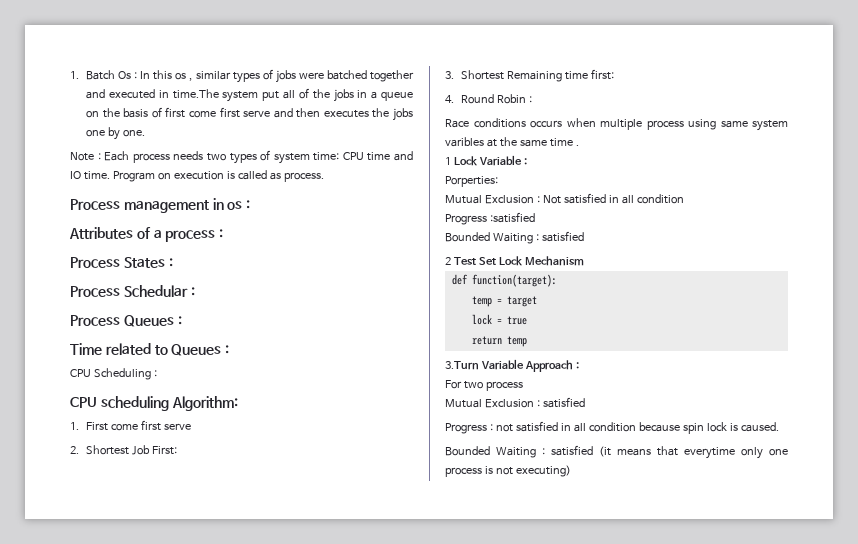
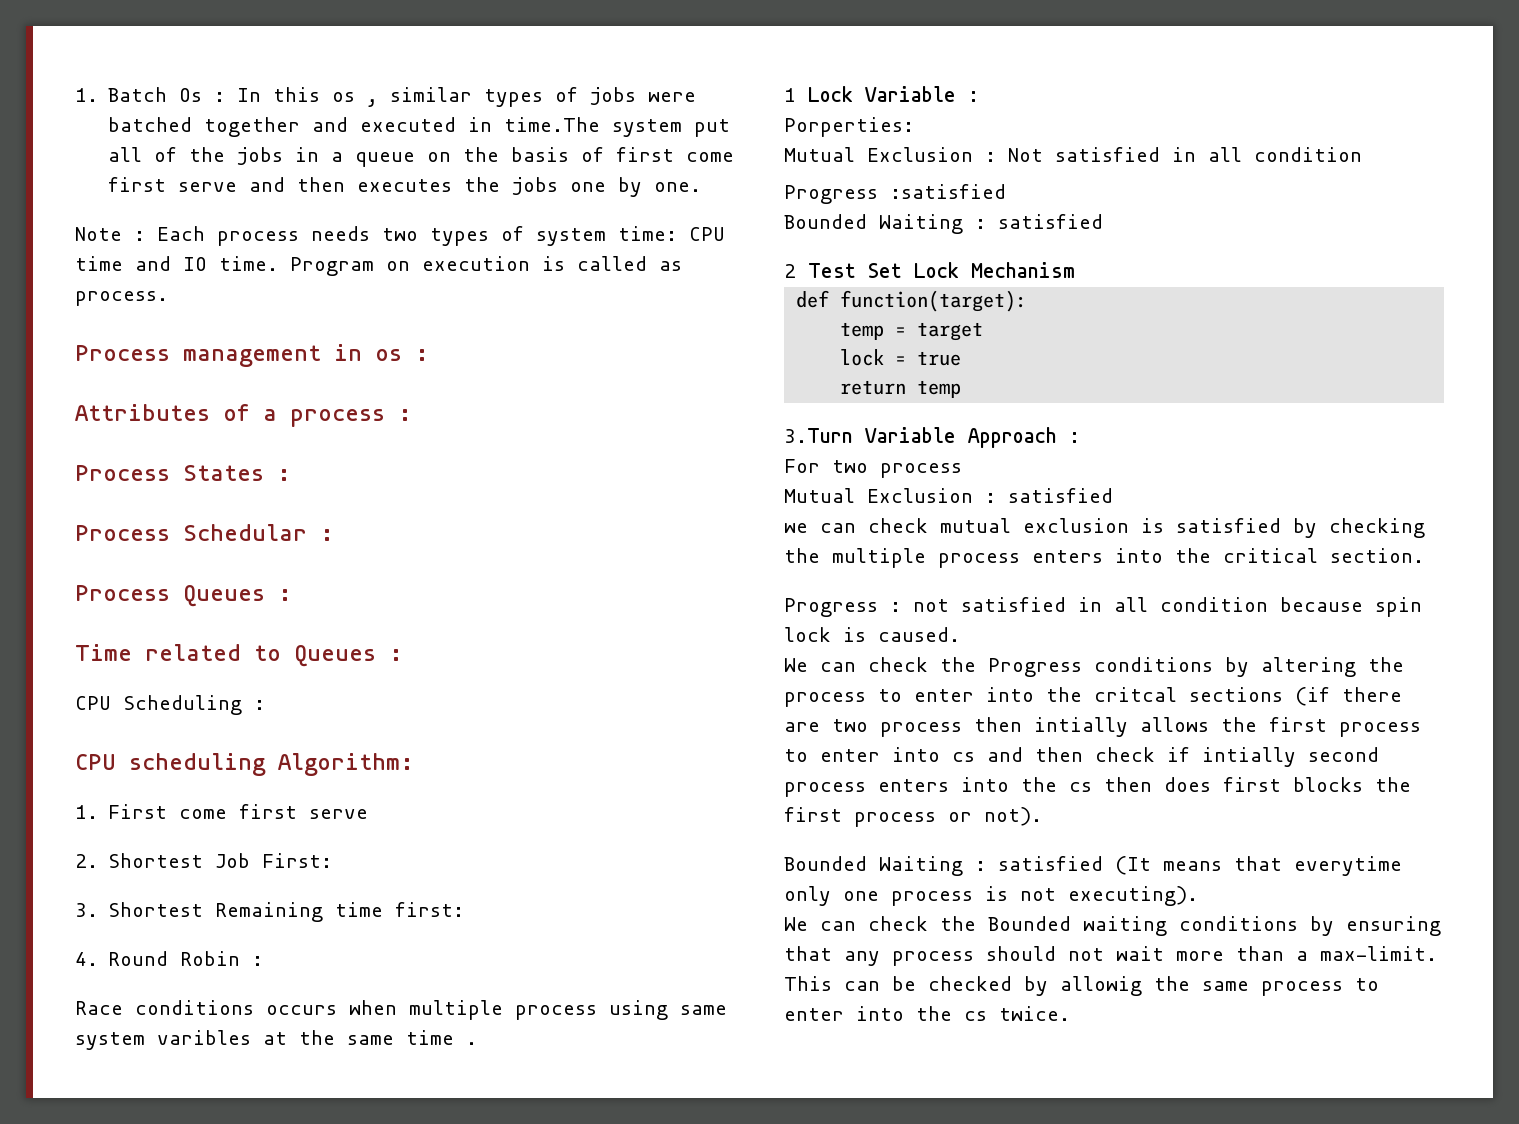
(585, 402) none -> [784,518,1425,538] [784,548,1424,568] // we can check mutual exclusion is satisfied by checking the multiple process enters into the critical section.
[445,445,611,458] // Bounded Waiting : satisfied (it -> [784,657,1404,677] [784,687,1402,707] [784,717,1421,737] [784,747,1379,767] [784,777,1411,797] [784,807,1042,827] [784,856,1151,876] // We can check the Progress conditions by altering the process to enter into the critcal sections (if there are two process then intially allows the first process to enter into cs and then check if intially second process enters into the cs then does first blocks the first process or not). // Bounded Waiting : satisfied (It
[515,465,571,477] executing) -> [1068,886,1198,906] [784,916,1441,936] [784,946,1437,966] [784,976,1379,996] [784,1006,1070,1021] executing). // We can check the Bounded waiting conditions by ensuring that any process should not wait more than a max-limit. This can be checked by allowig the same process to enter into the cs twice.

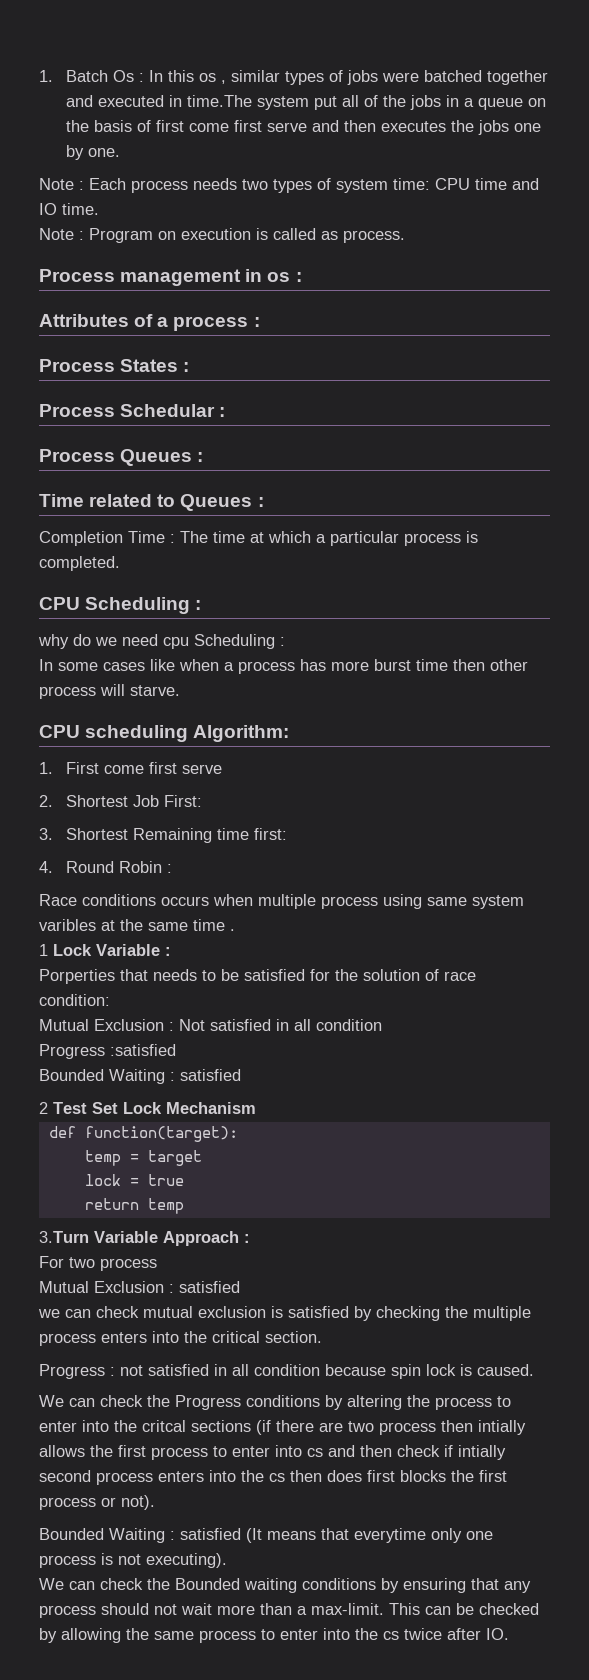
(278, 263) none -> [39,228,84,240] // Note :
[75,695,265,715] CPU Scheduling : -> [39,531,478,546] [39,556,120,571] [39,597,202,614] [38,634,285,649] [39,659,528,674] [39,684,180,699] Completion Time : The time at which a particular process is completed. // CPU Scheduling : // why do we need cpu Scheduling : // In some cases like when a process has more burst time then other process will starve.
[784,117,914,137] Porperties: -> [39,969,476,984] [39,994,110,1006] Porperties that needs to be satisfied for the solution of race condition:
[1060,976,1142,996] allowig -> [61,1628,121,1643] allowing
[999,1006,1070,1021] twice. -> [404,1628,509,1640] twice after IO.

